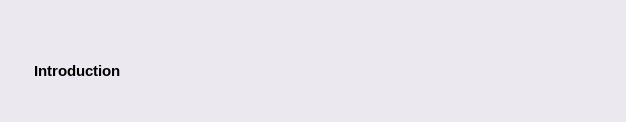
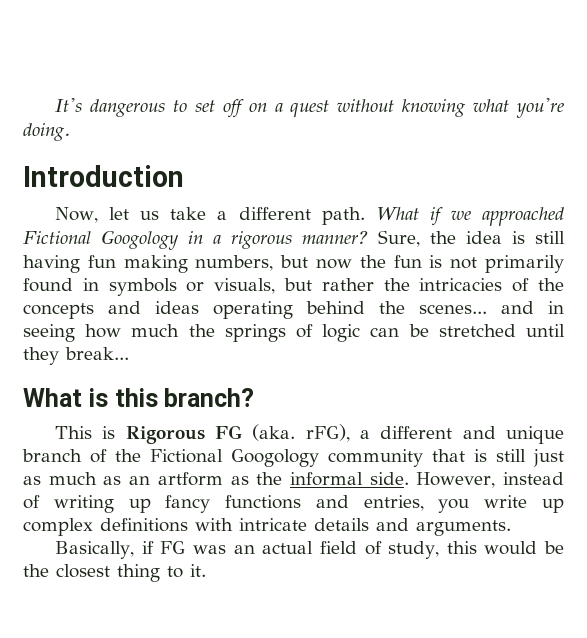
[34,65,120,76] Introduction -> [55,98,564,118] [23,123,71,141] [23,165,184,187] [55,207,564,226] [23,230,565,250] [23,255,564,273] [23,278,564,296] [23,301,564,319] [23,324,565,342] [23,347,129,365] [23,388,255,407] [55,424,564,444] [22,449,564,467] [23,472,564,488] [23,495,564,513] [23,518,511,536] [55,541,565,559] [23,564,206,582] It's dangerous to set off on a quest without knowing what you're doing. // Introduction // Now, let us take a different path. What if we approached Fictional Googology in a rigorous manner? Sure, the idea is still having fun making numbers, but now the fun is not primarily found in symbols or visuals, but rather the intricacies of the concepts and ideas operating behind the scenes... and in seeing how much the springs of logic can be stretched until they break... // What is this branch? // This is Rigorous FG (aka. rFG), a different and unique branch of the Fictional Googology community that is still just as much as an artform as the informal side. However, instead of writing up fancy functions and entries, you write up complex definitions with intricate details and arguments. // Basically, if FG was an actual field of study, this would be the closest thing to it.

